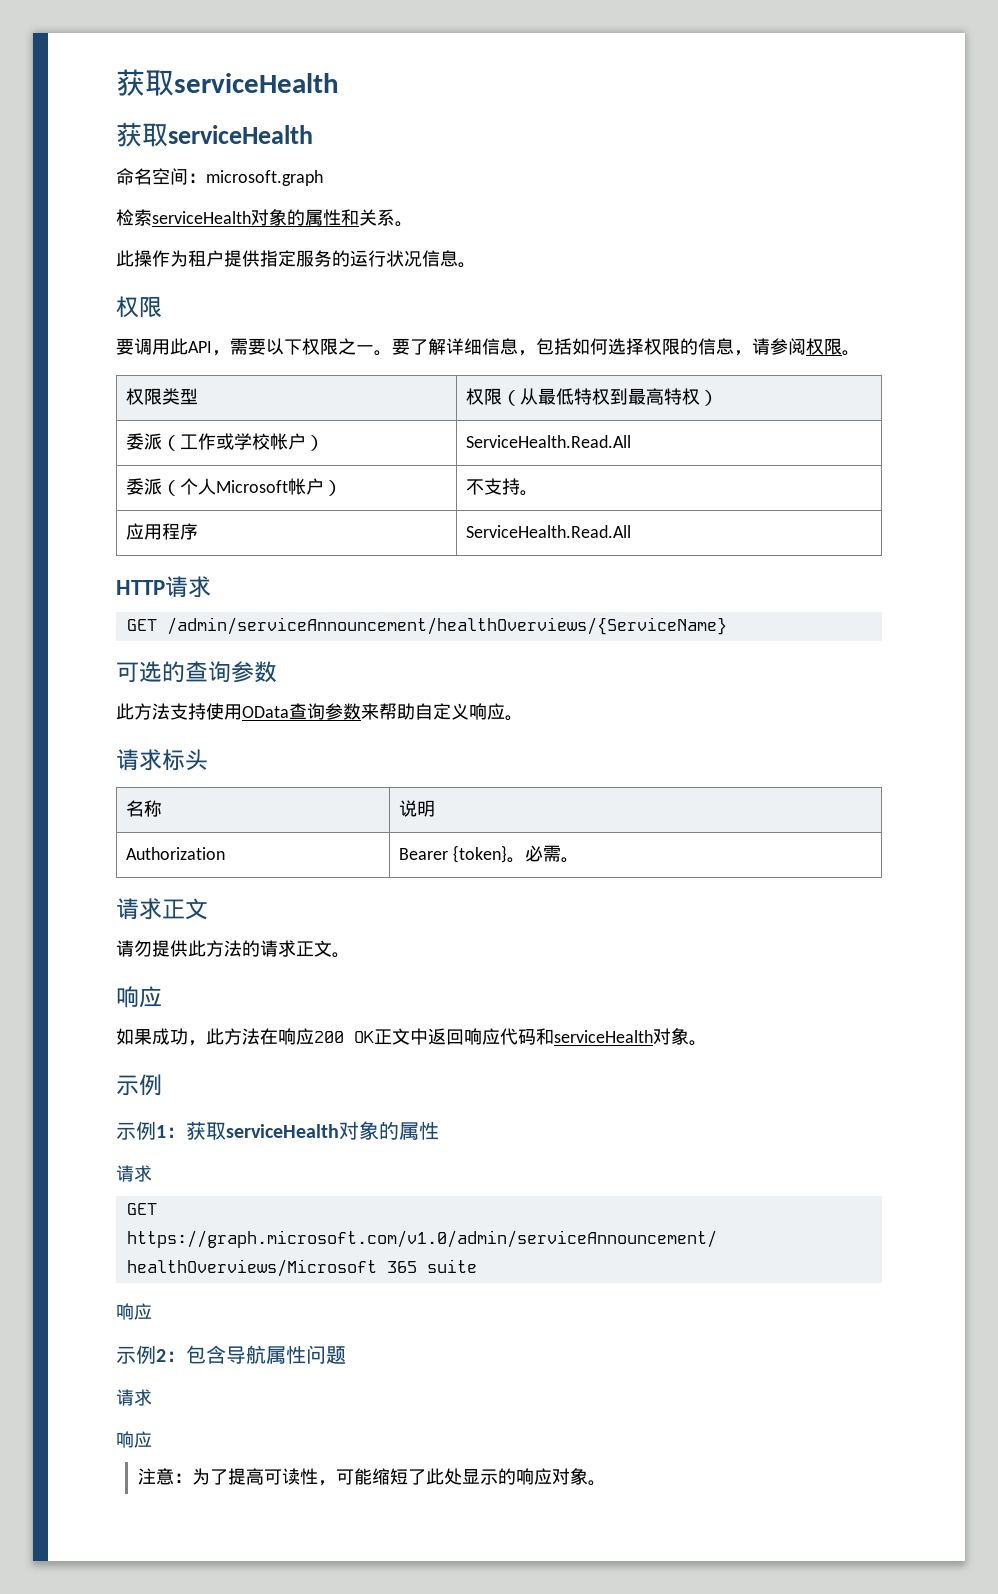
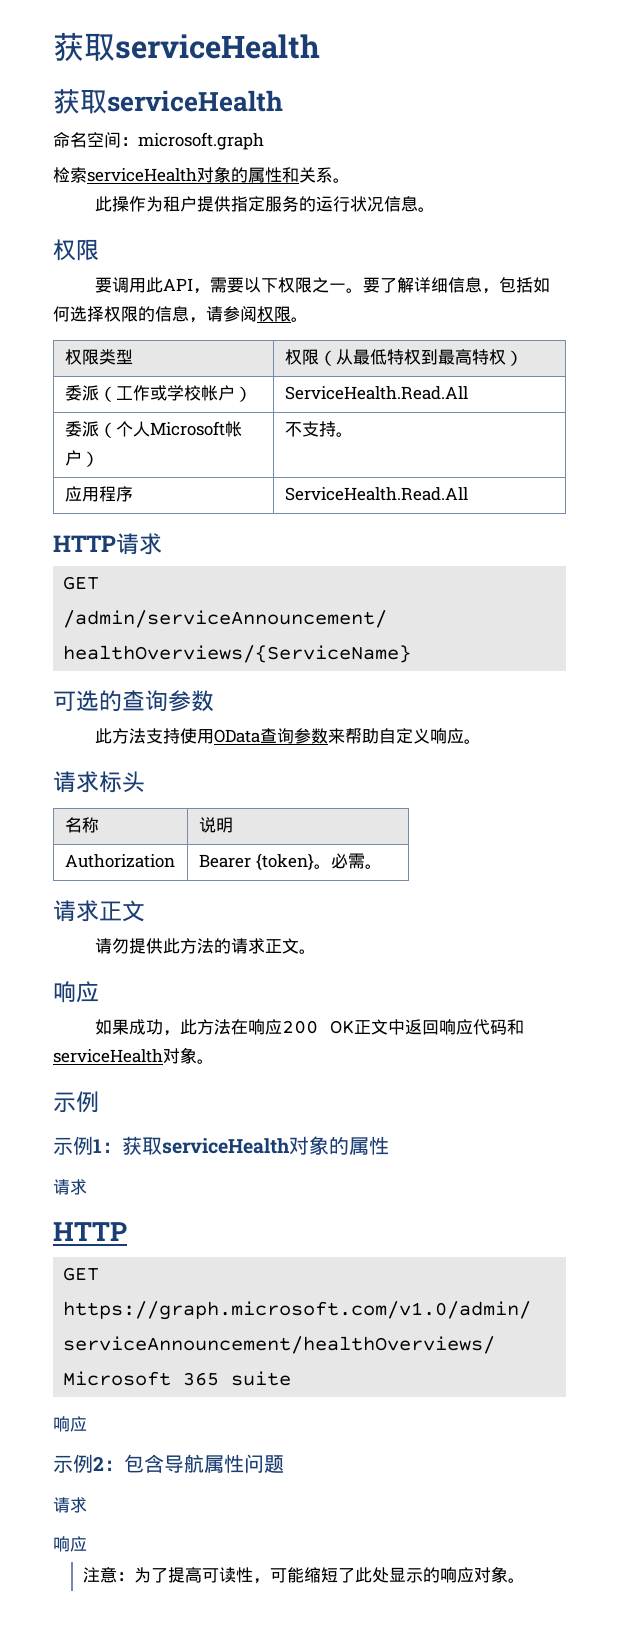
(152, 1173) none -> [53,1222,127,1241] // HTTP

